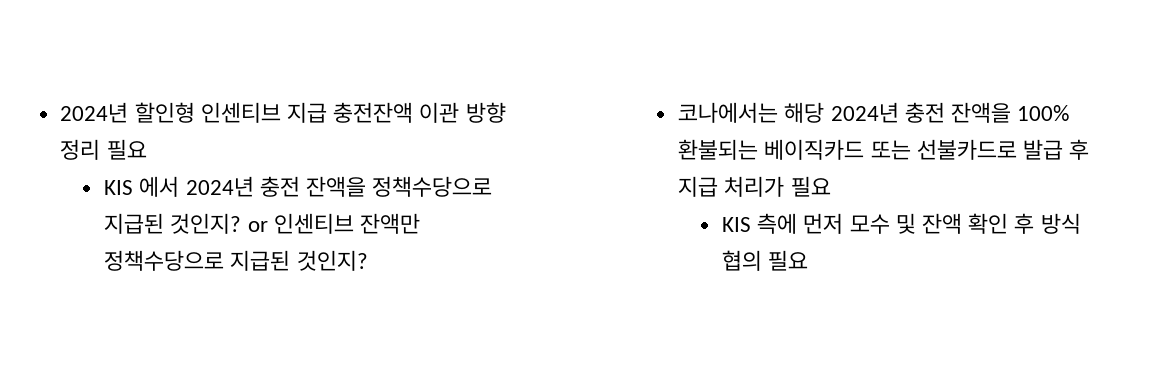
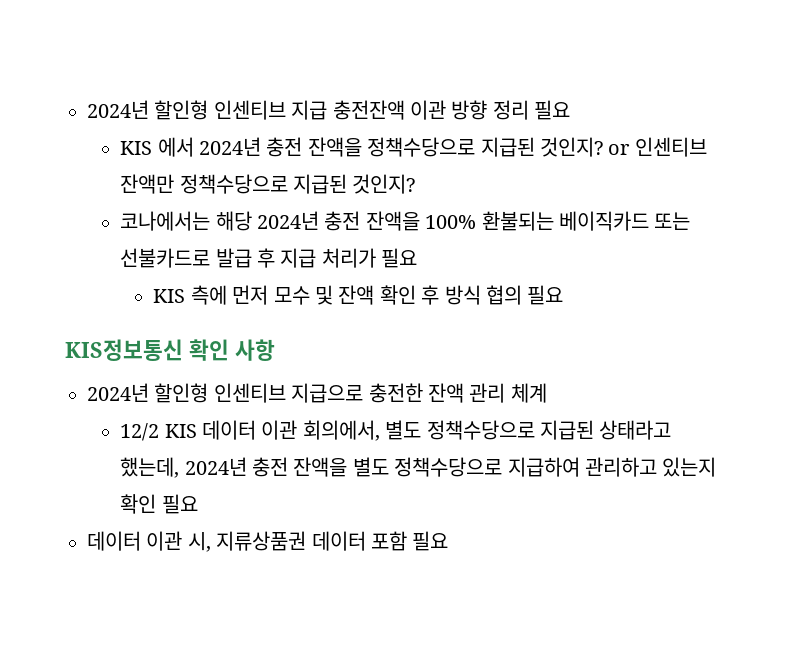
(809, 260) none -> [65,339,275,361] [87,383,547,403] [120,420,672,441] [120,457,717,478] [120,494,198,514] [87,531,449,552] // KIS정보통신 확인 사항 // 2024년 할인형 인센티브 지급으로 충전한 잔액 관리 체계 // 12/2 KIS 데이터 이관 회의에서, 별도 정책수당으로 지급된 상태라고 했는데, 2024년 충전 잔액을 별도 정책수당으로 지급하여 관리하고 있는지 확인 필요 // 데이터 이관 시, 지류상품권 데이터 포함 필요

